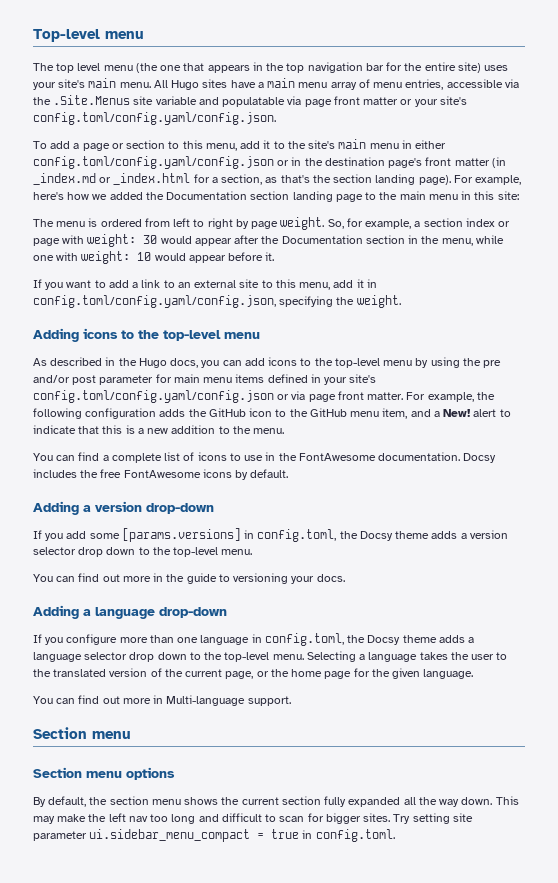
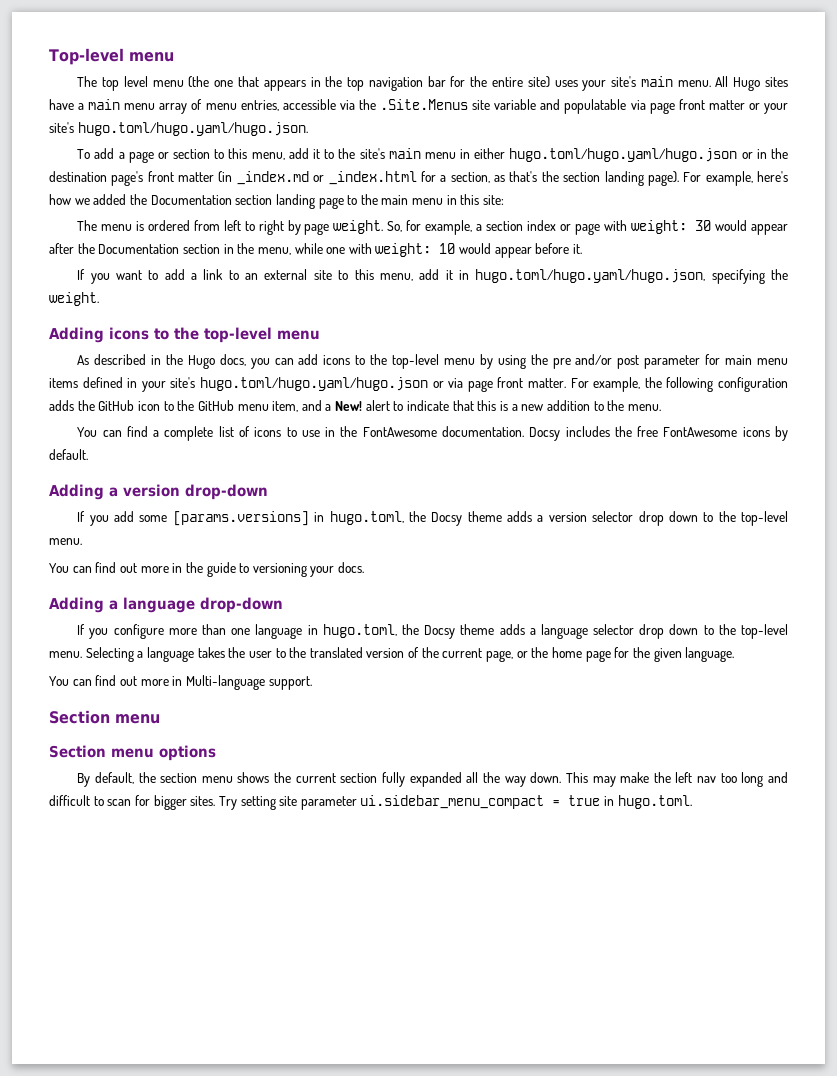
[33,112,276,125] config.toml/config.yaml/config.json. -> [77,122,308,136] hugo.toml/hugo.yaml/hugo.json.
[33,156,274,169] config.toml/config.yaml/config.json -> [509,148,738,162] hugo.toml/hugo.yaml/hugo.json
[33,295,276,308] config.toml/config.yaml/config.json, -> [475,269,706,283] hugo.toml/hugo.yaml/hugo.json,
[33,390,274,403] config.toml/config.yaml/config.json -> [200,377,429,391] hugo.toml/hugo.yaml/hugo.json
[257,529,337,542] config.toml, -> [329,511,404,525] hugo.toml,
[264,633,344,646] config.toml, -> [322,624,397,638] hugo.toml,
[315,829,395,842] config.toml. -> [617,795,692,809] hugo.toml.

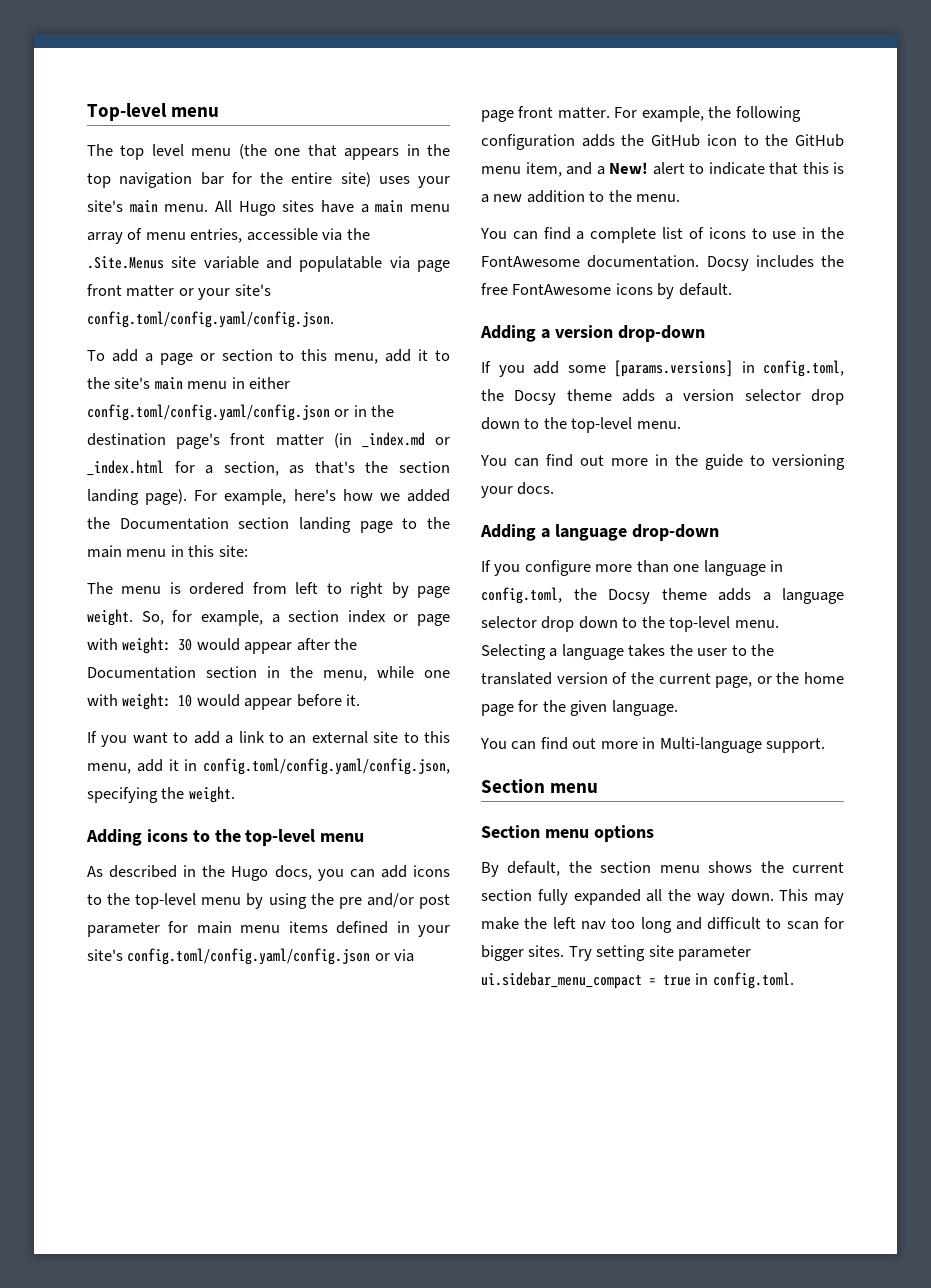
[77,122,308,136] hugo.toml/hugo.yaml/hugo.json. -> [87,311,334,328] config.toml/config.yaml/config.json.
[509,148,738,162] hugo.toml/hugo.yaml/hugo.json -> [87,404,330,421] config.toml/config.yaml/config.json
[475,269,706,283] hugo.toml/hugo.yaml/hugo.json, -> [203,758,450,775] config.toml/config.yaml/config.json,
[200,377,429,391] hugo.toml/hugo.yaml/hugo.json -> [127,948,371,965] config.toml/config.yaml/config.json
[329,511,404,525] hugo.toml, -> [763,360,844,377] config.toml,
[322,624,397,638] hugo.toml, -> [481,587,562,604] config.toml,
[617,795,692,809] hugo.toml. -> [712,972,794,989] config.toml.

